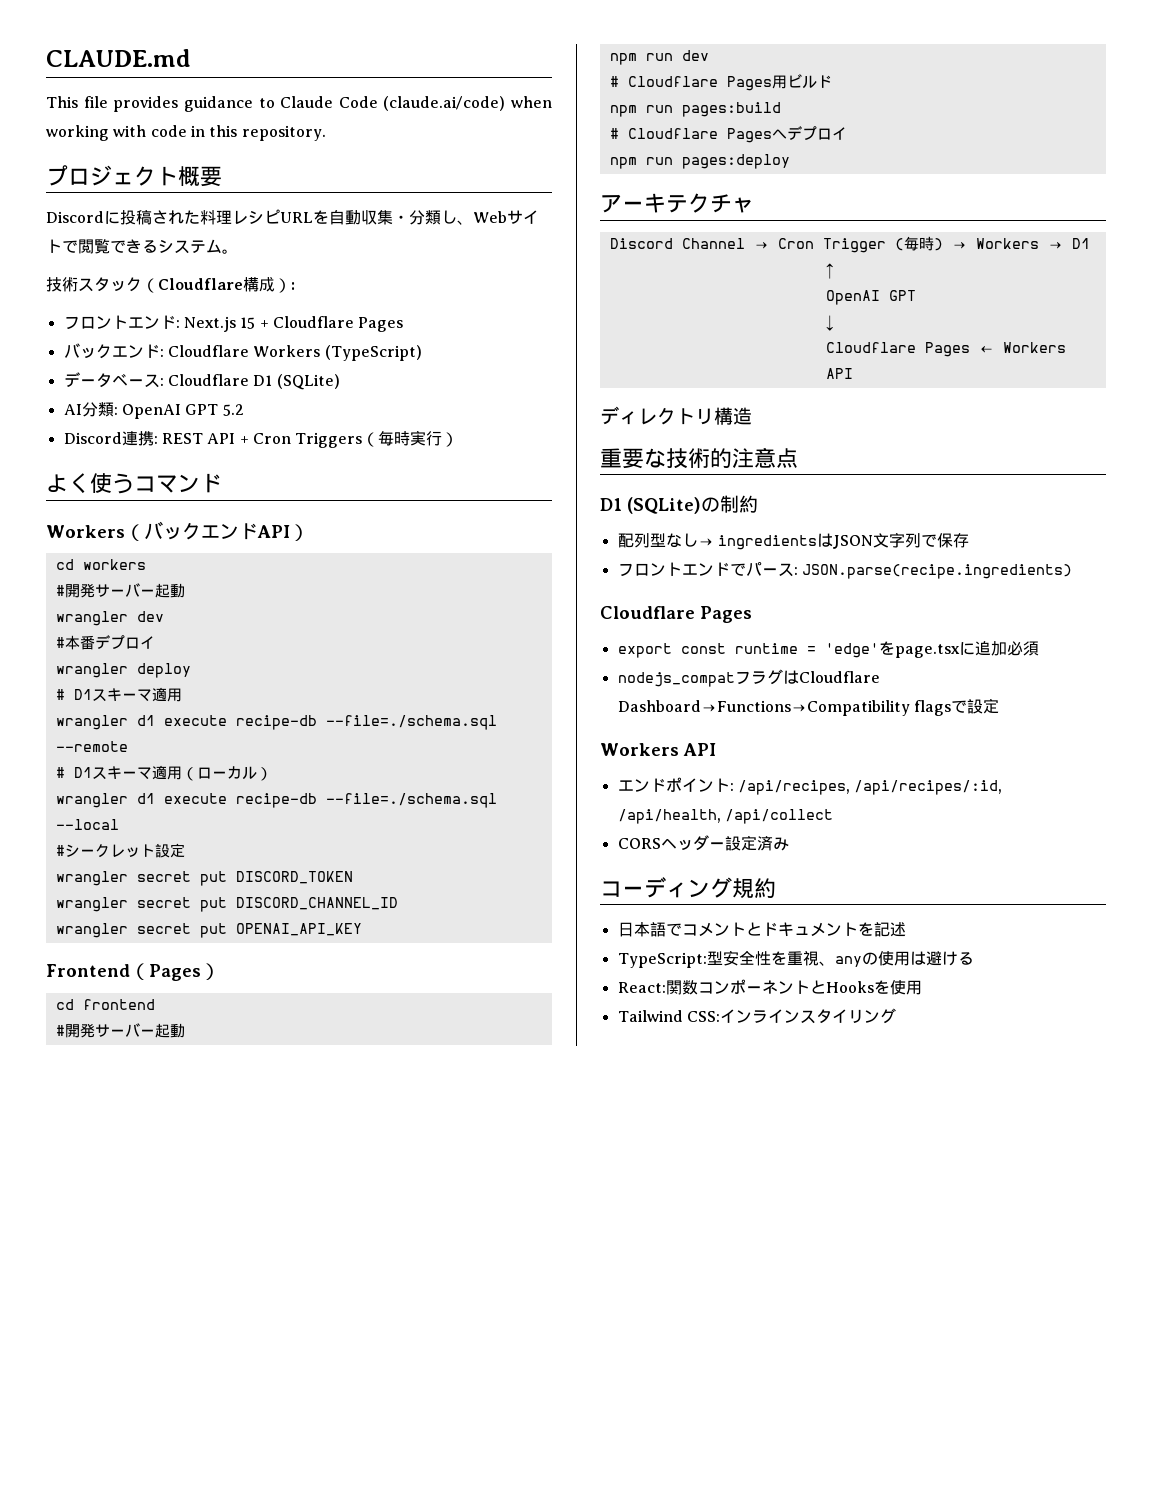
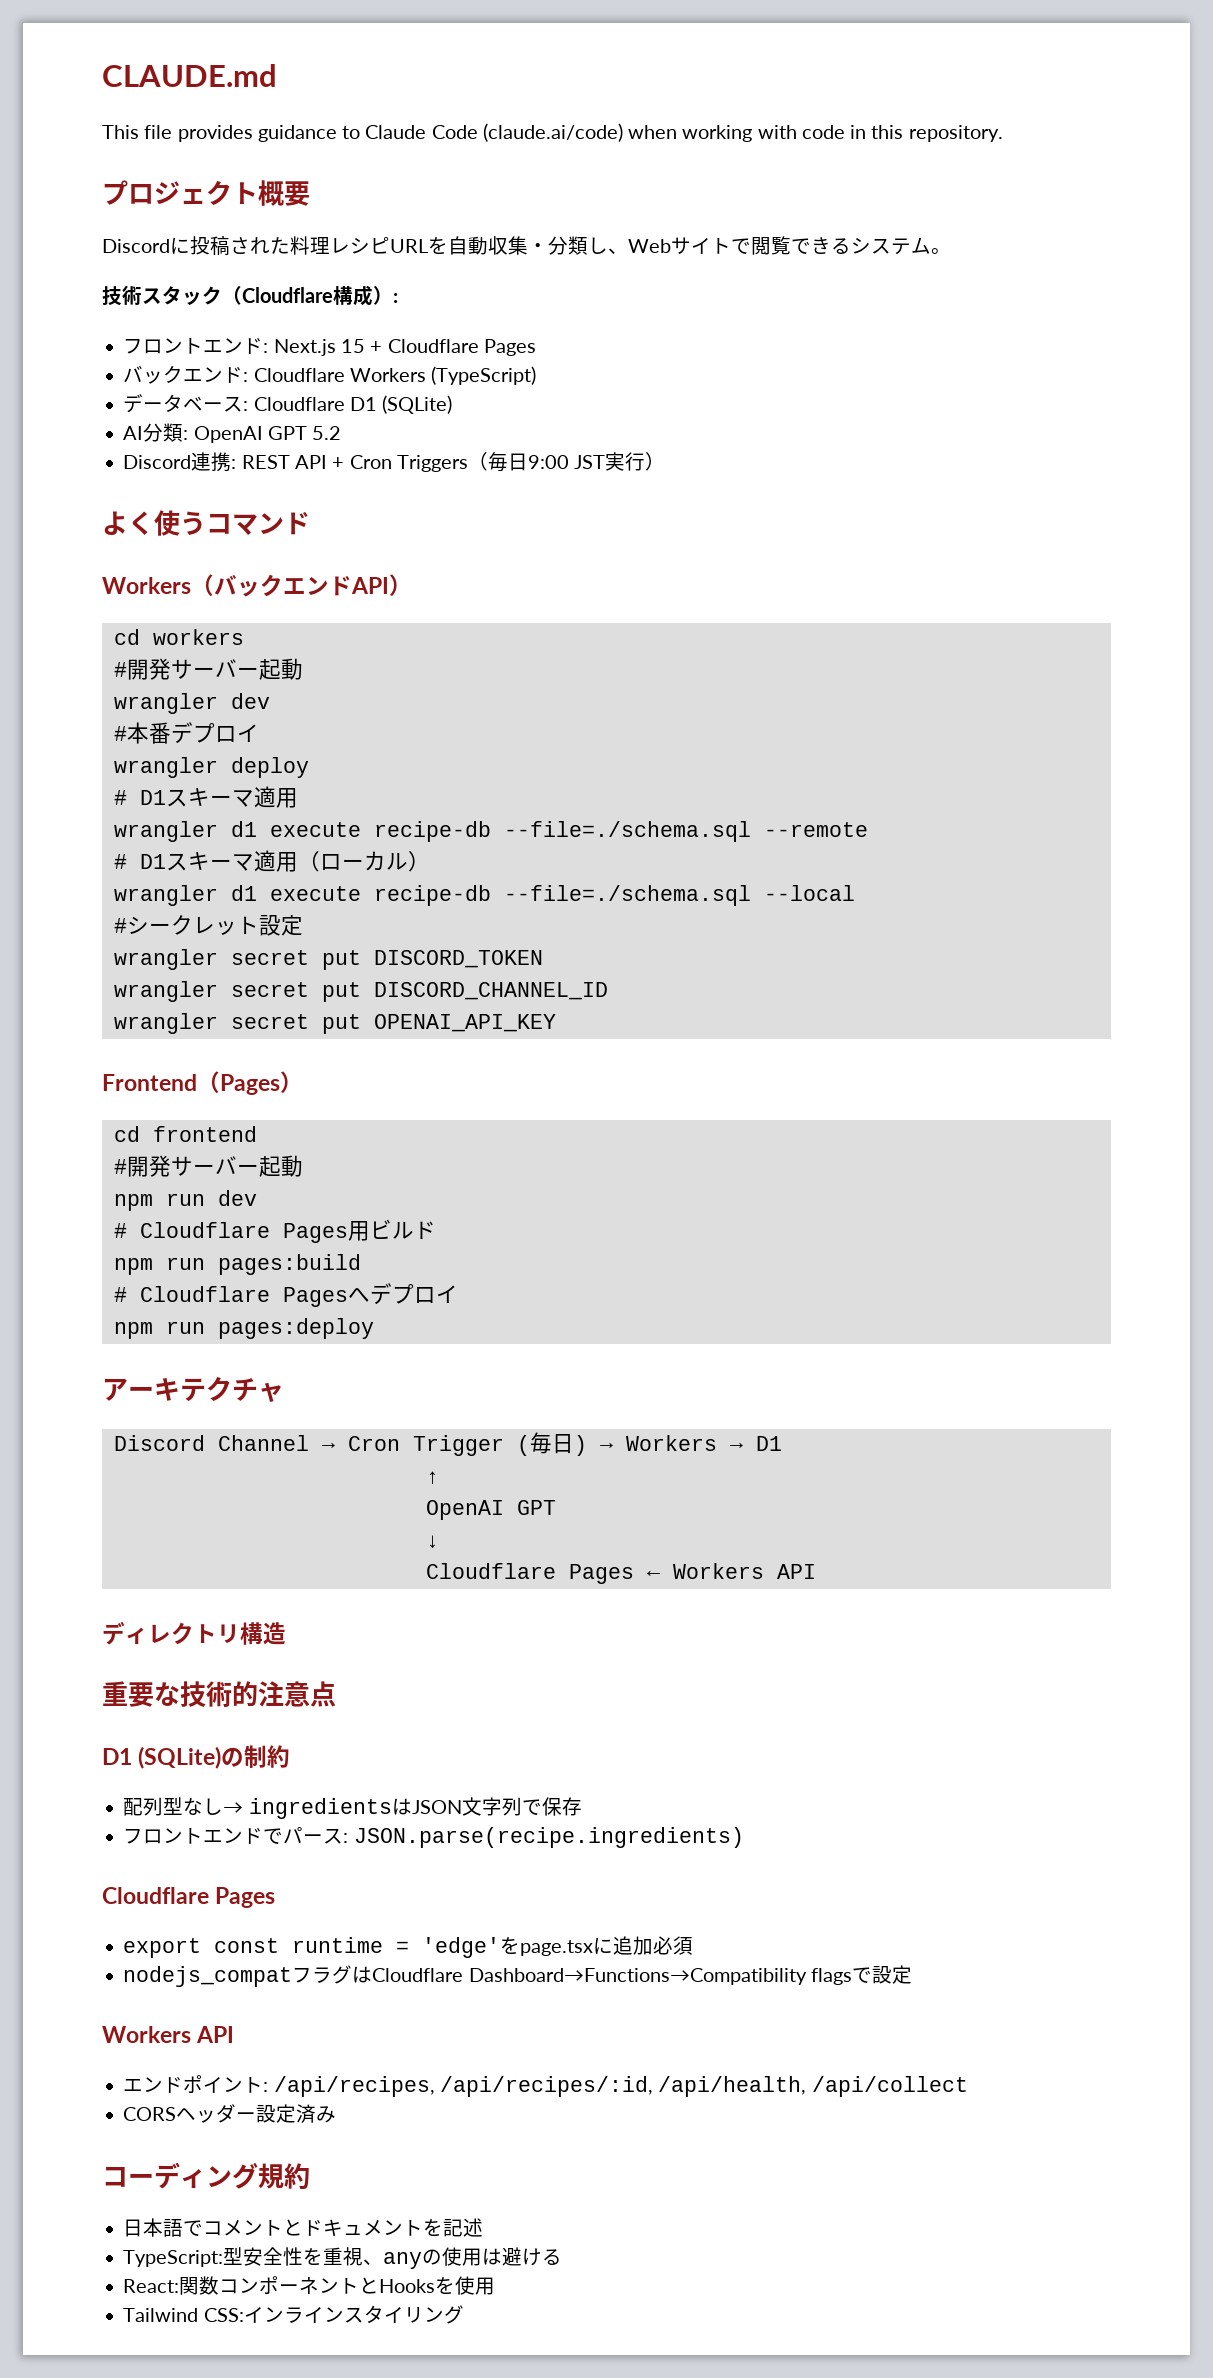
[394,431,411,446] 時 -> [507,453,606,471] 日9:00 JST
[918,236,934,251] 時 -> [551,1434,574,1454] 日

